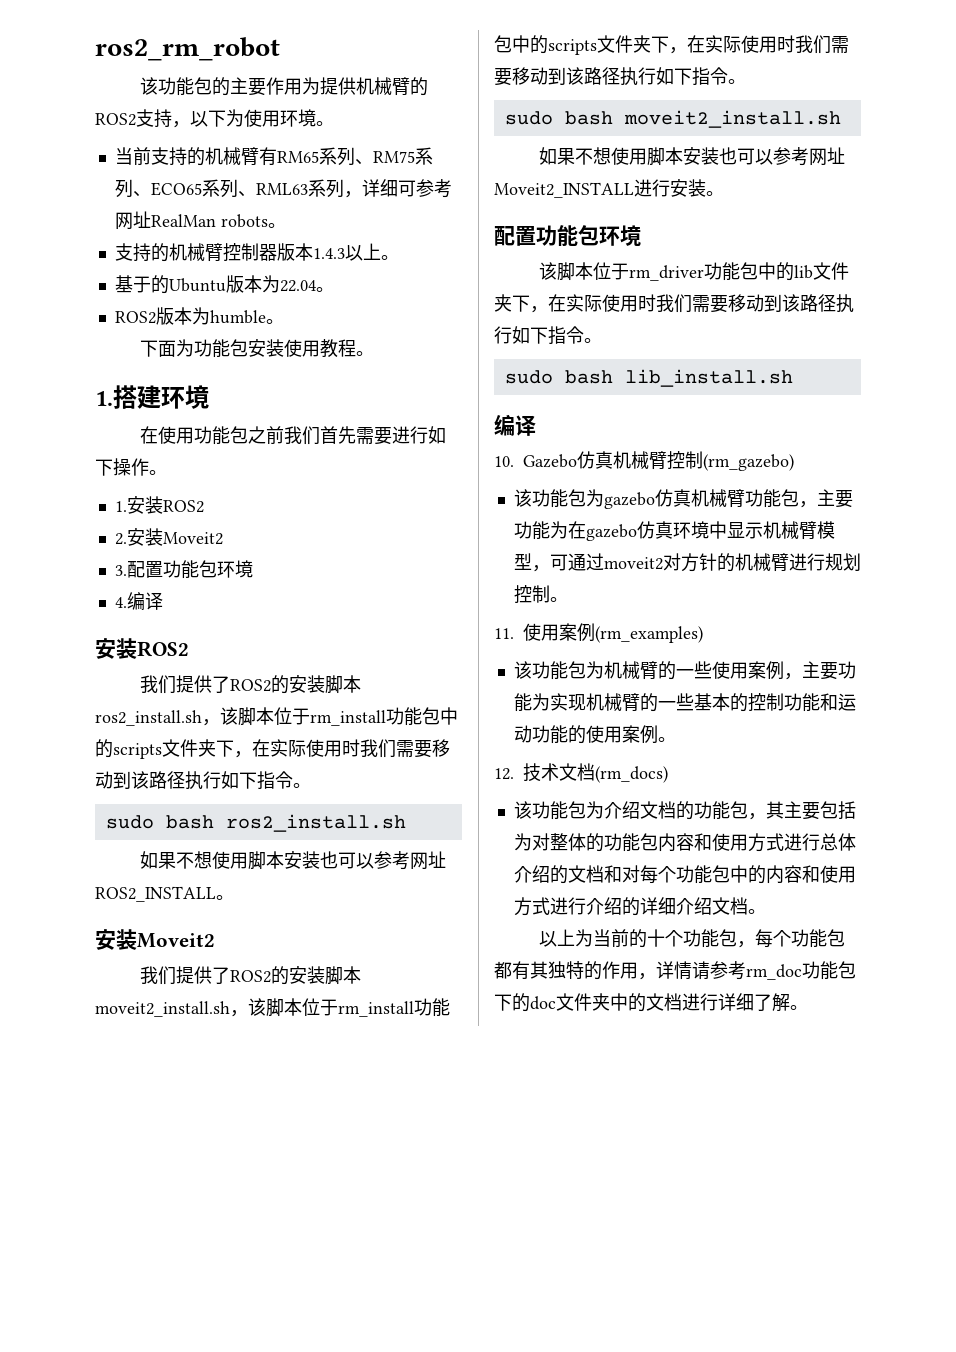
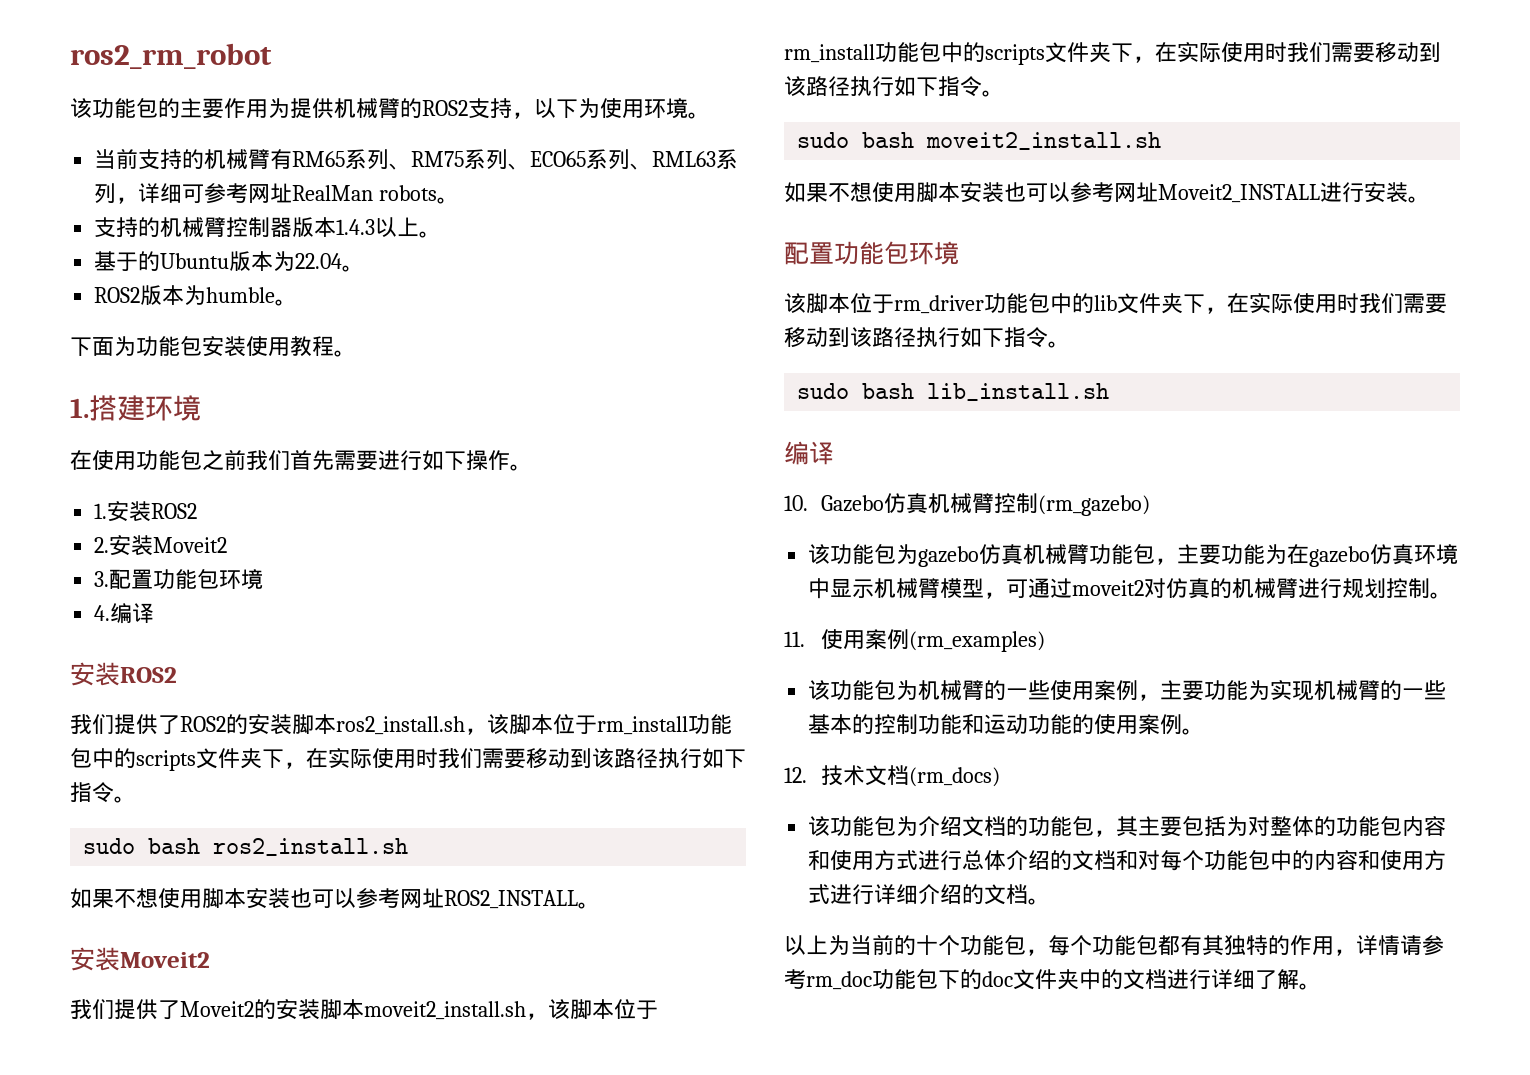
[230,970,272,983] ROS2 -> [180,1001,254,1017] Moveit2
[680,553,717,572] 方针 -> [1166,578,1211,599] 仿真
[585,897,640,916] 介绍的 -> (875, 894) none
(712, 906) none -> [962,884,985,904] 的

